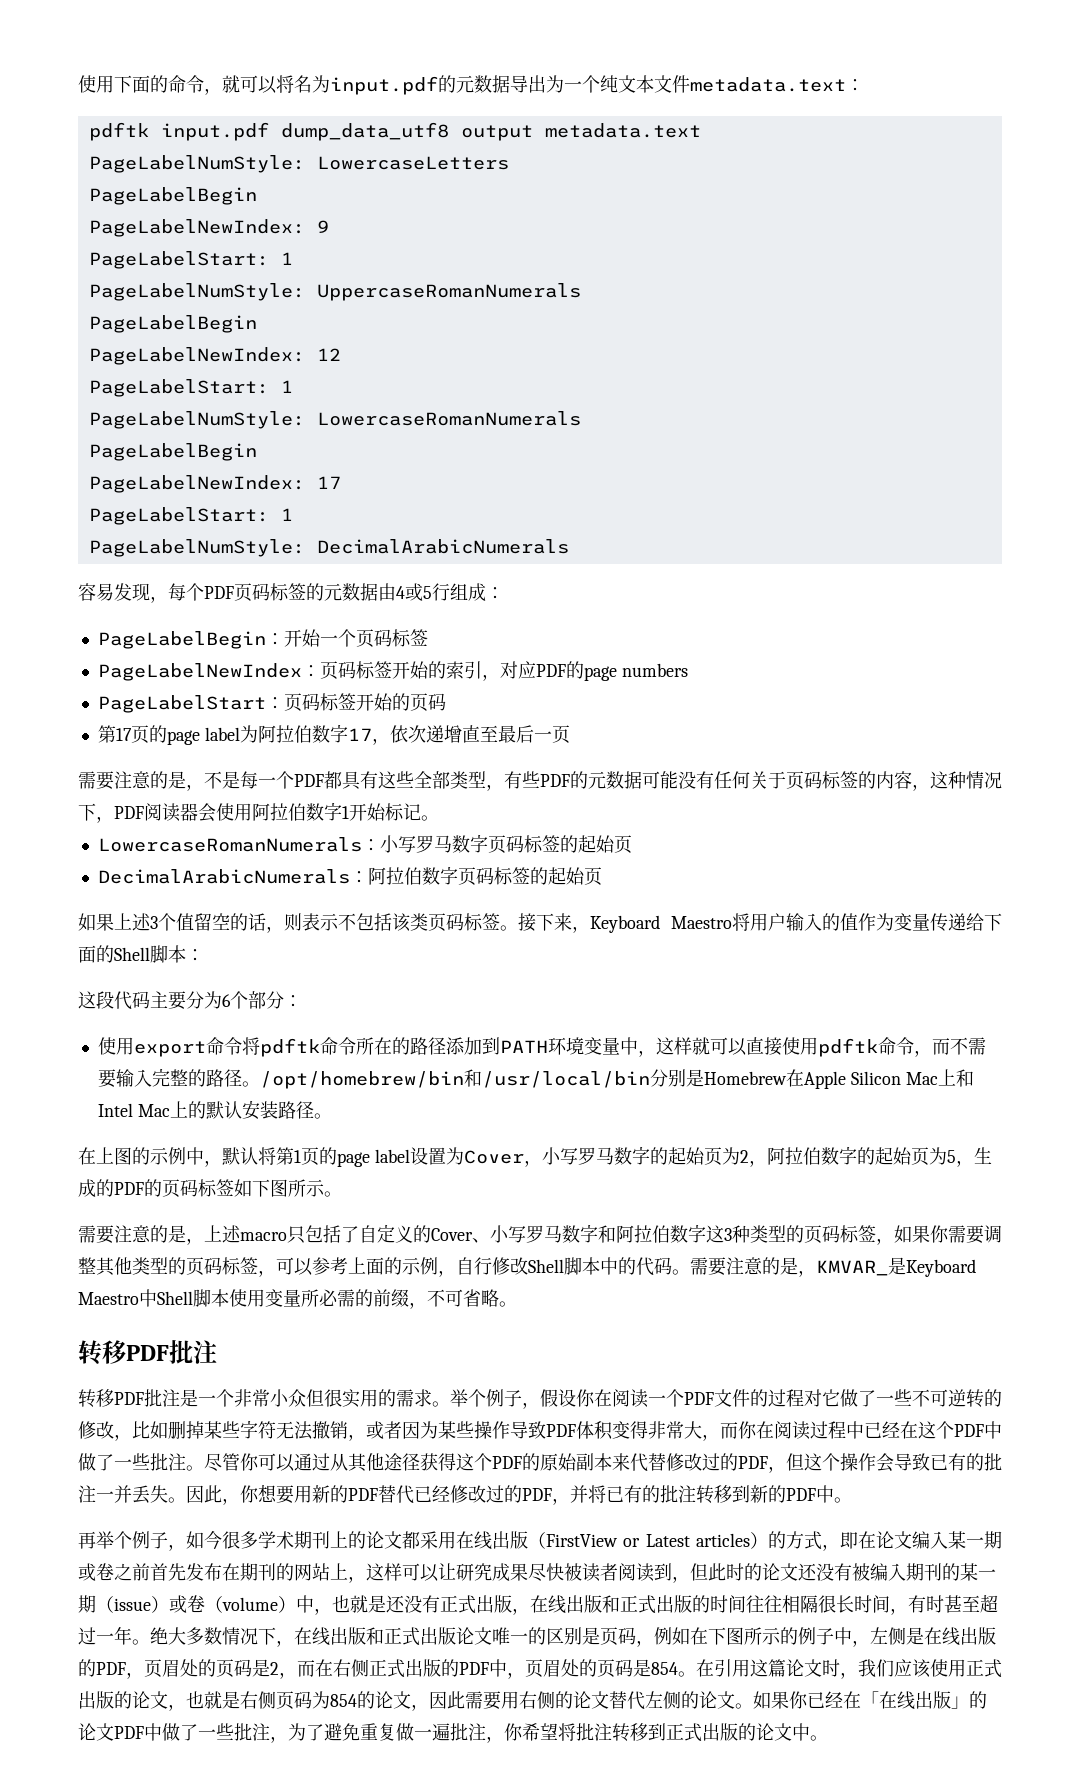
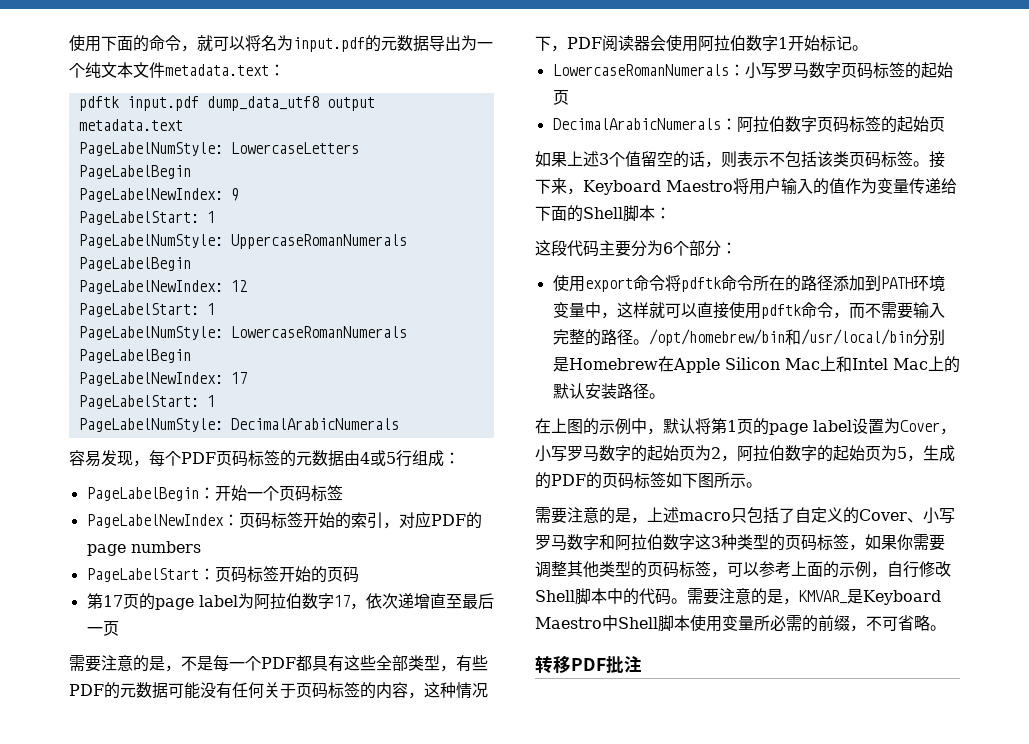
[78,1389,1002,1409] [78,1420,1002,1441] [78,1453,1002,1473] [78,1484,852,1505] [78,1531,1003,1551] [78,1563,996,1583] [78,1594,998,1615] [78,1626,996,1647] [78,1659,1002,1679] [78,1691,987,1711] [78,1723,828,1743] // 转移PDF批注是一个非常小众但很实用的需求。举个例子，假设你在阅读一个PDF文件的过程对它做了一些不可逆转的修改，比如删掉某些字符无法撤销，或者因为某些操作导致PDF体积变得非常大，而你在阅读过程中已经在这个PDF中做了一些批注。尽管你可以通过从其他途径获得这个PDF的原始副本来代替修改过的PDF，但这个操作会导致已有的批注一并丢失。因此，你想要用新的PDF替代已经修改过的PDF，并将已有的批注转移到新的PDF中。 // 再举个例子，如今很多学术期刊上的论文都采用在线出版（FirstView or Latest articles）的方式，即在论文编入某一期或卷之前首先发布在期刊的网站上，这样可以让研究成果尽快被读者阅读到，但此时的论文还没有被编入期刊的某一期（issue）或卷（volume）中，也就是还没有正式出版，在线出版和正式出版的时间往往相隔很长时间，有时甚至超过一年。绝大多数情况下，在线出版和正式出版论文唯一的区别是页码，例如在下图所示的例子中，左侧是在线出版的PDF，页眉处的页码是2，而在右侧正式出版的PDF中，页眉处的页码是854。在引用这篇论文时，我们应该使用正式出版的论文，也就是右侧页码为854的论文，因此需要用右侧的论文替代左侧的论文。如果你已经在「在线出版」的论文PDF中做了一些批注，为了避免重复做一遍批注，你希望将批注转移到正式出版的论文中。 -> (642, 664) none

